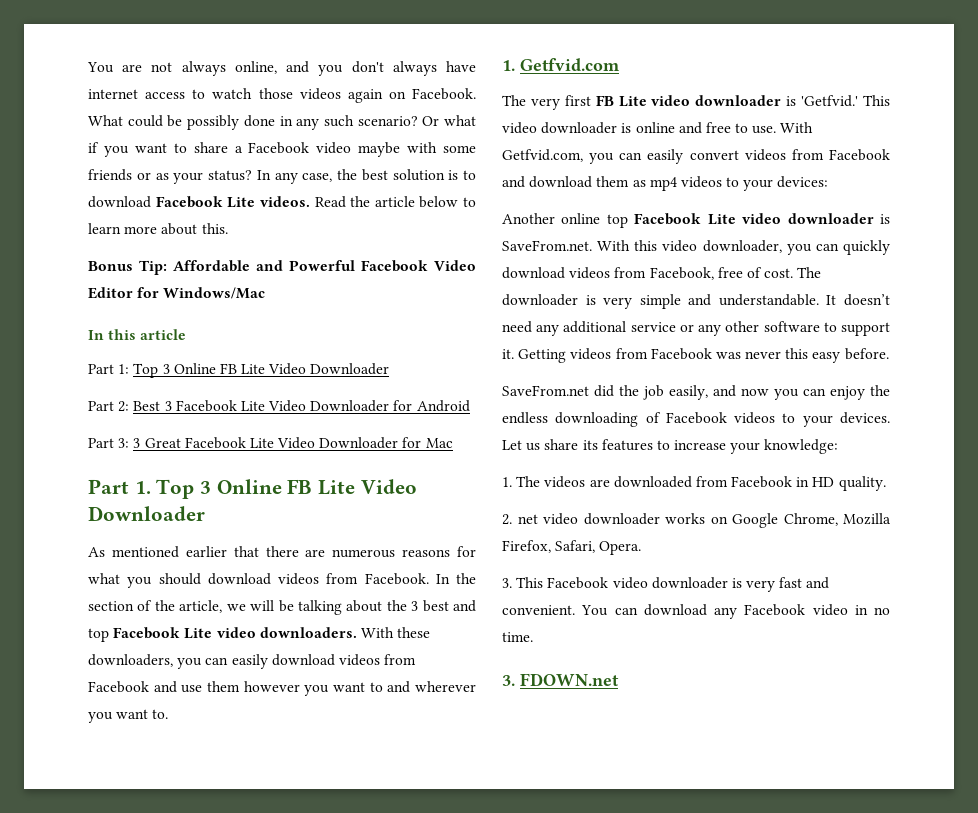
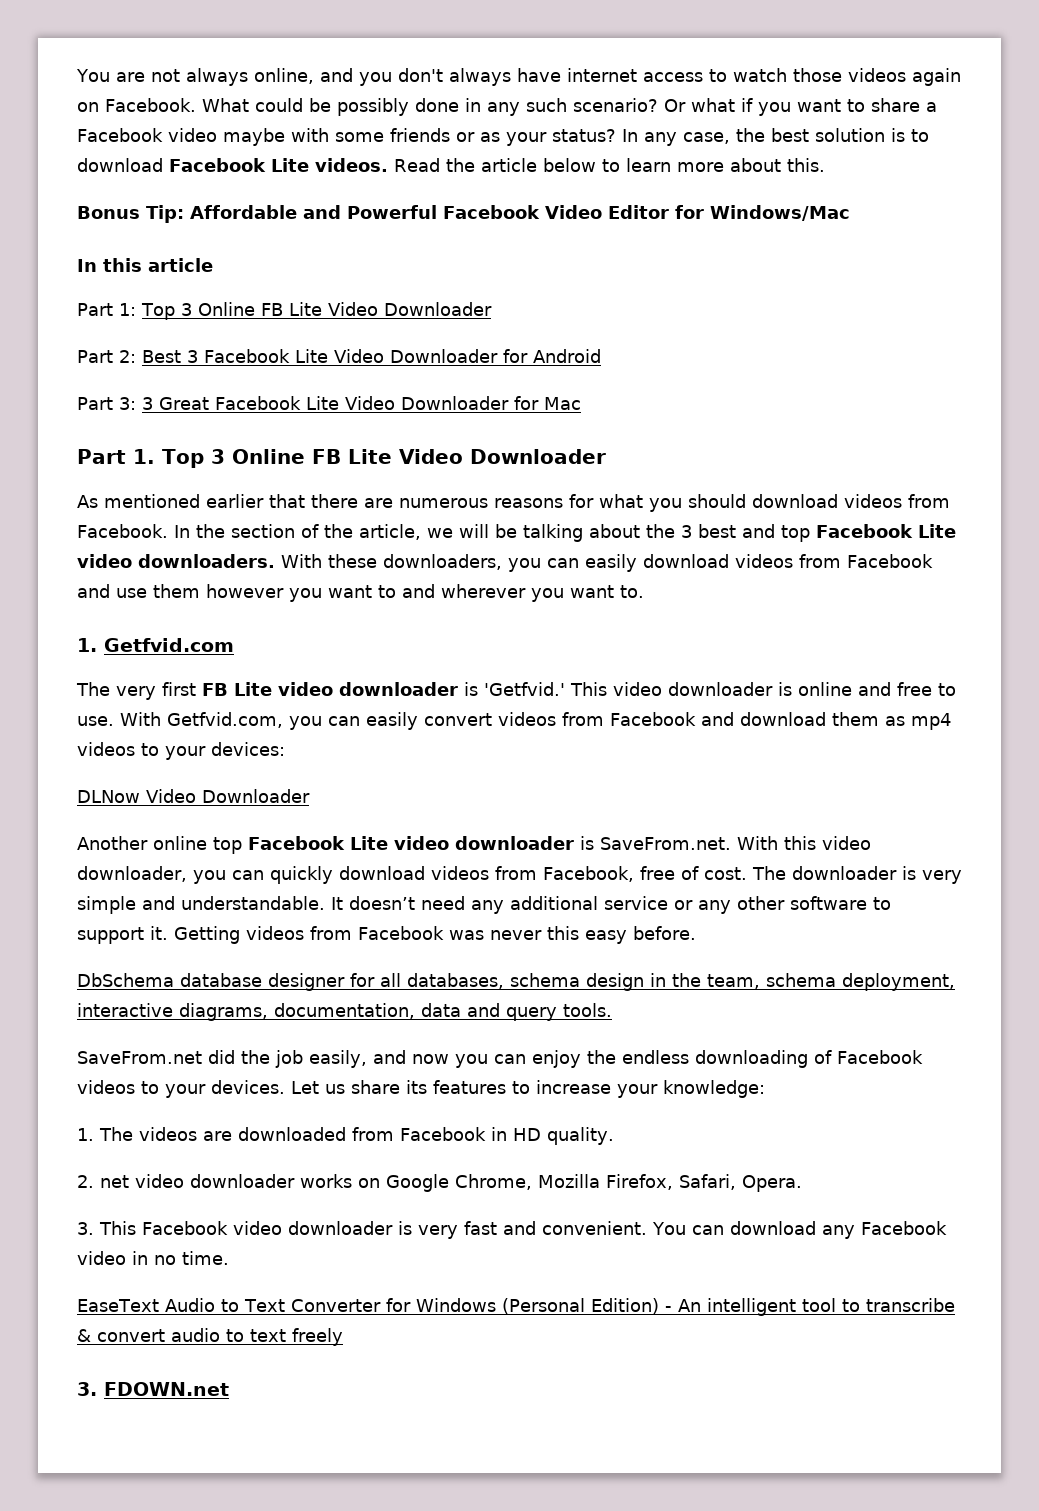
(829, 182) none -> [77,789,310,803] // DLNow Video Downloader
(889, 354) none -> [77,973,955,991] [77,1003,612,1021] // DbSchema database designer for all databases, schema design in the team, schema deployment, interactive diagrams, documentation, data and query tools.
(533, 637) none -> [77,1298,955,1316] [77,1328,343,1346] // EaseText Audio to Text Converter for Windows (Personal Edition) - An intelligent tool to transcribe & convert audio to text freely

